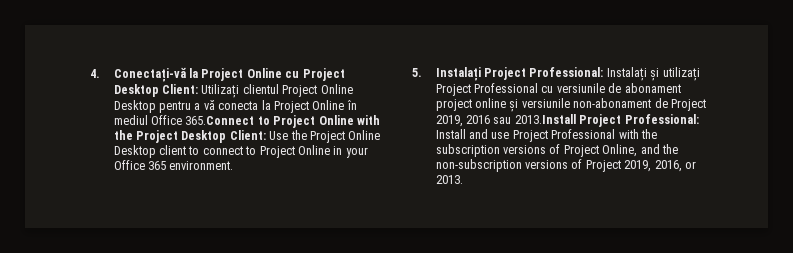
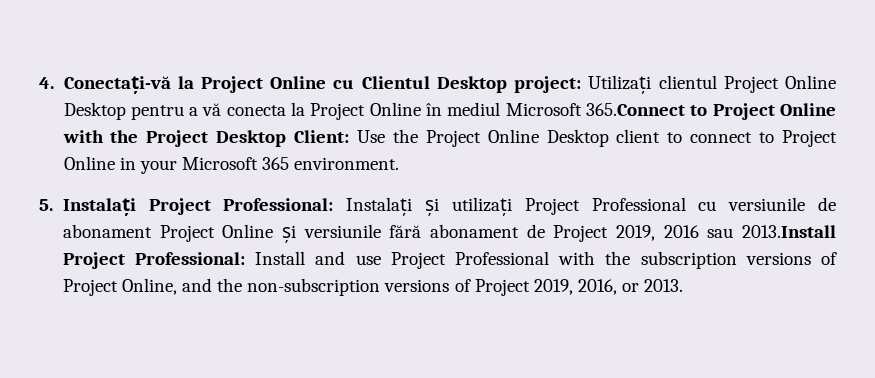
[302,68,345,81] [113,84,199,97] Project Desktop Client: -> [361,76,582,93] Clientul Desktop project:
[151,115,183,125] Office -> [505,103,582,116] Microsoft
[113,160,145,170] Office -> [181,157,258,170] Microsoft
[435,98,652,112] project online și versiunile non-abonament -> [159,224,519,243] Project Online și versiunile fără abonament

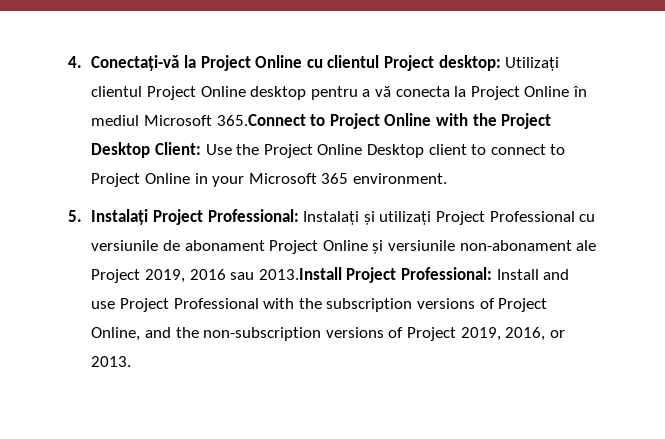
[361,76,582,93] Clientul Desktop project: -> [327,55,501,71] clientul Project desktop:
[63,102,126,120] Desktop -> [250,86,307,100] desktop
[389,224,545,238] fără abonament de -> [459,240,597,251] non-abonament ale

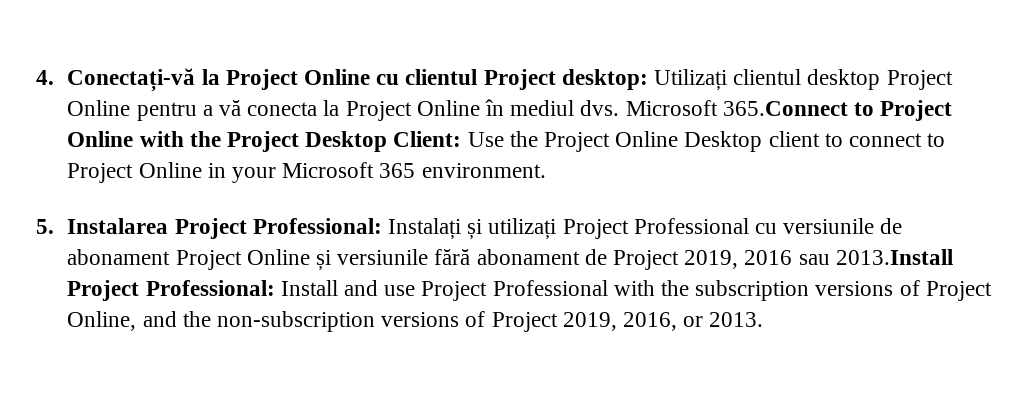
[146,86,307,100] Project Online desktop -> [807,69,953,90] [67,100,131,116] desktop Project Online
(140, 120) none -> [580,100,620,116] dvs.
[91,209,149,225] Instalați -> [67,218,169,234] Instalarea
[459,240,597,251] non-abonament ale -> [434,249,607,265] fără abonament de

